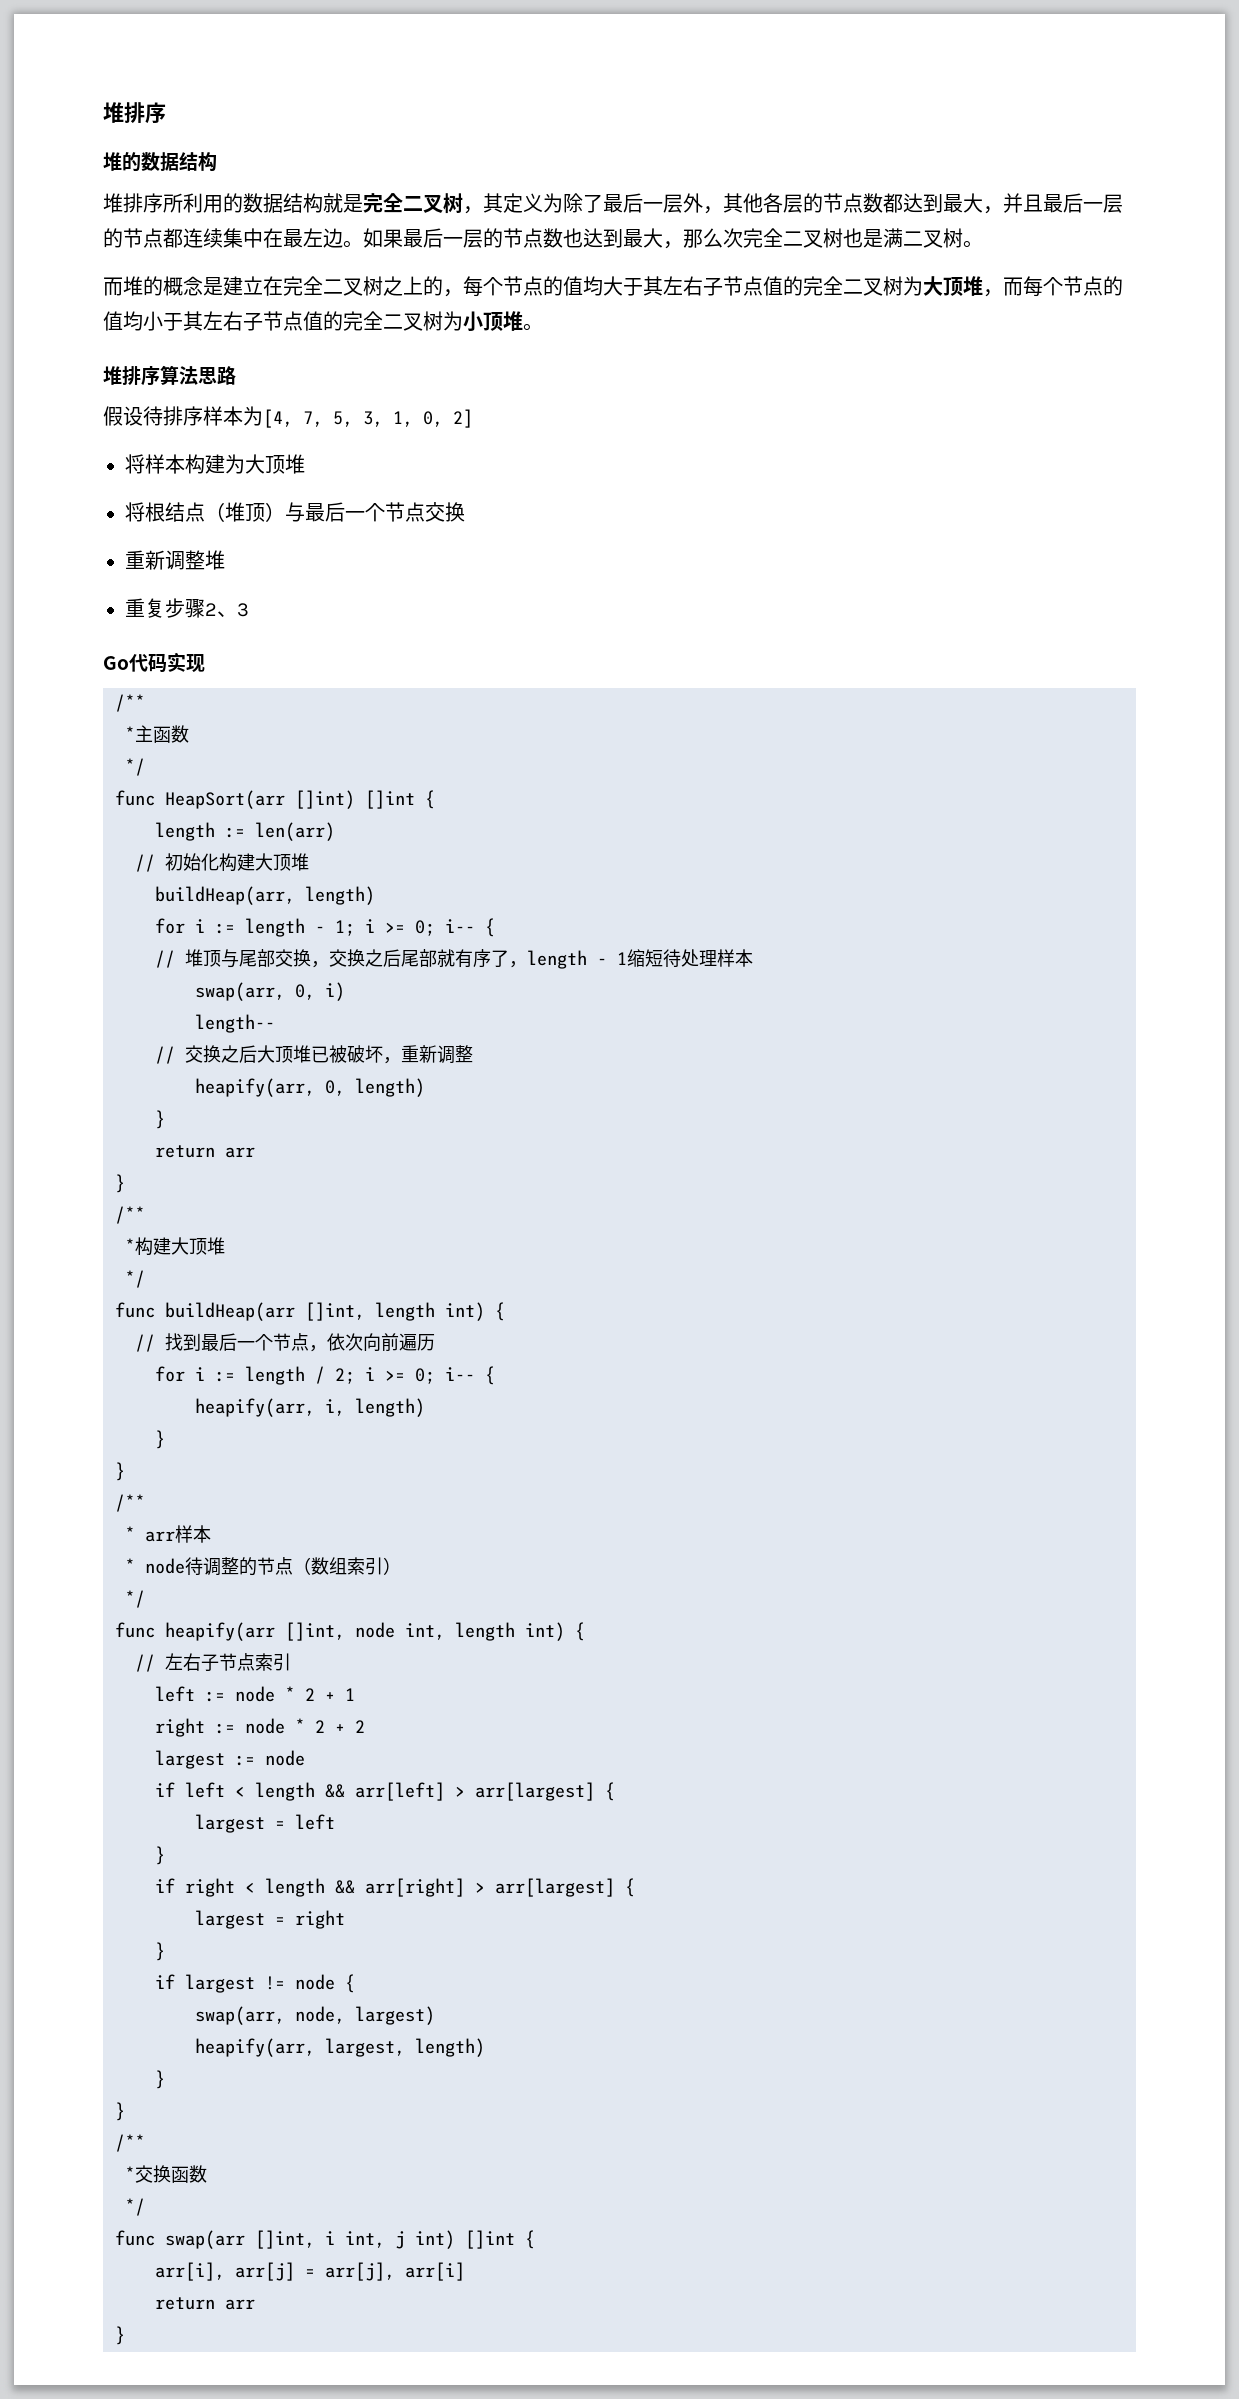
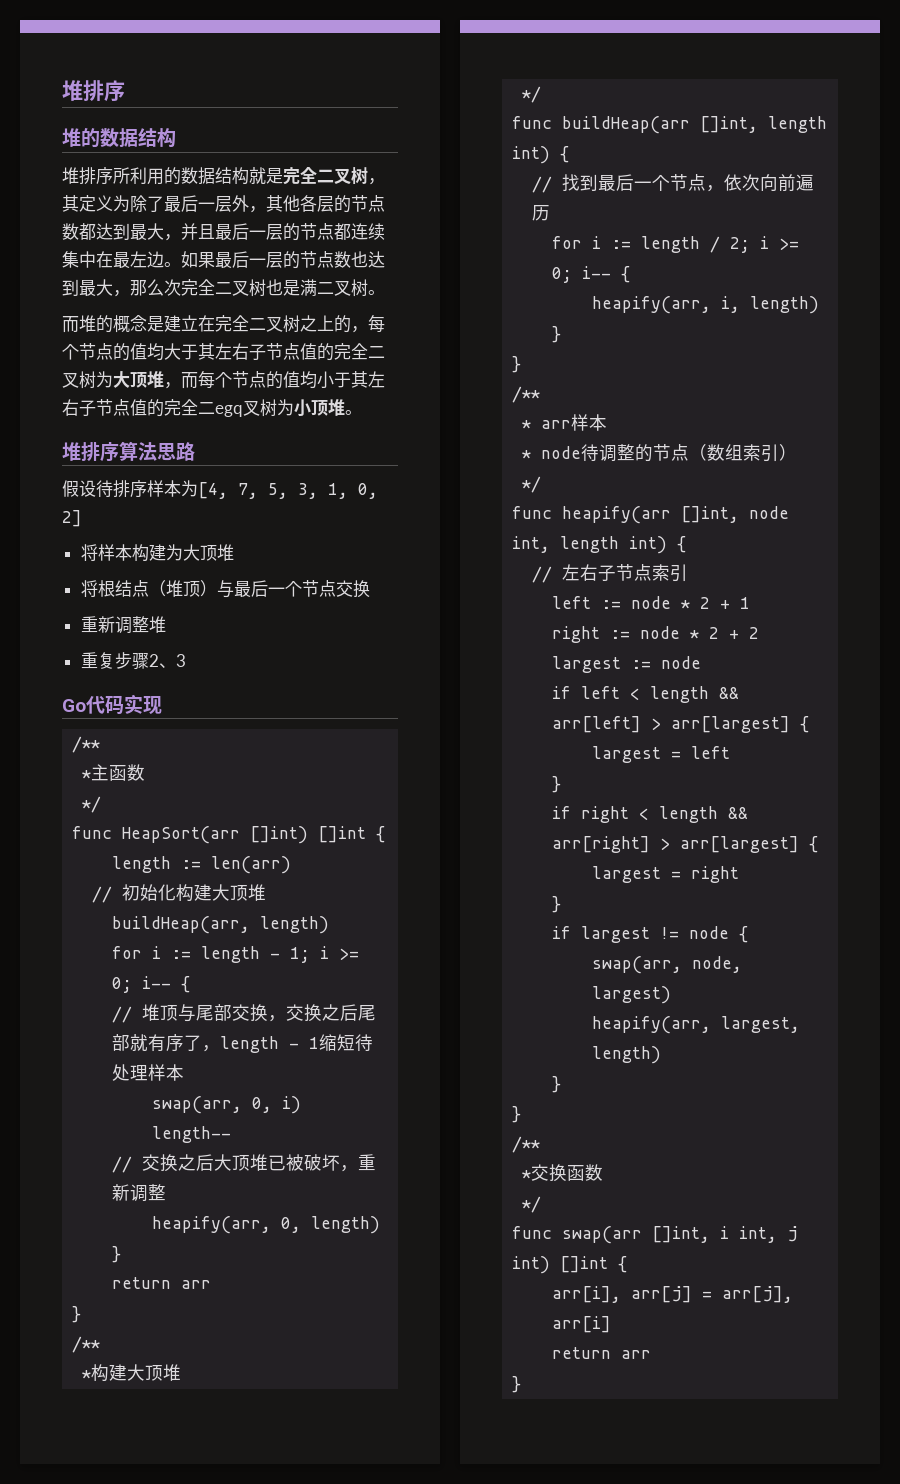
(403, 321) none -> [215,405,243,417] egq

